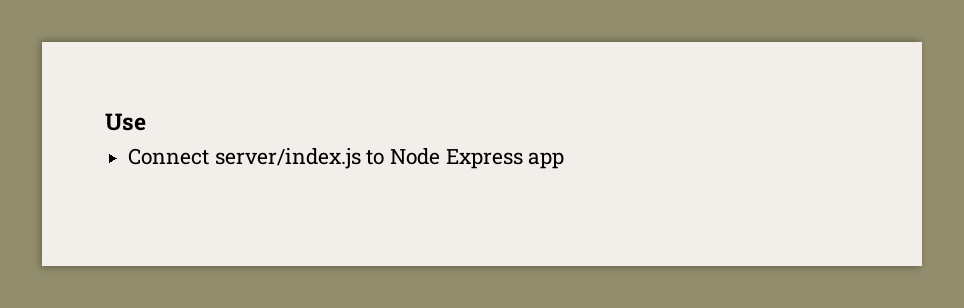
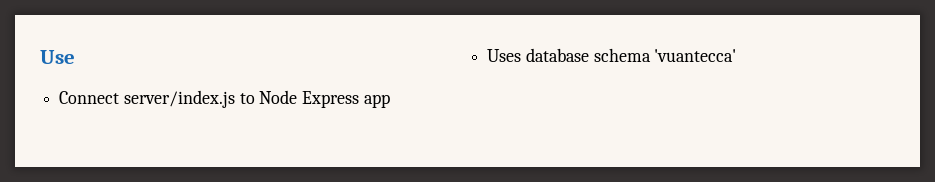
(565, 160) none -> [487,48,737,62] // Uses database schema 'vuantecca'

